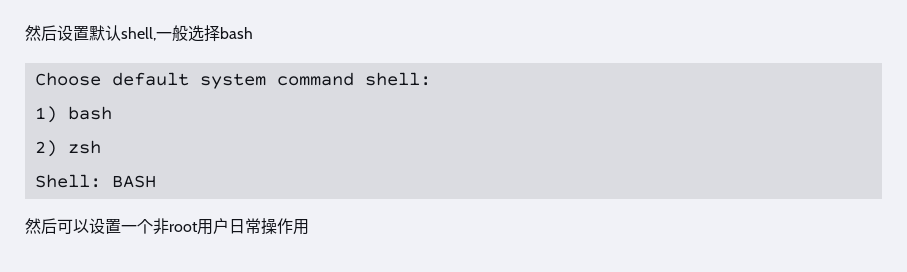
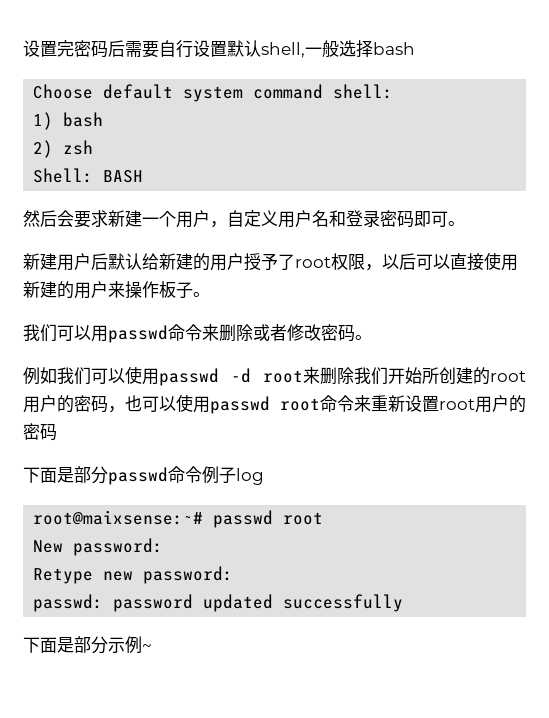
[25,25,57,41] 然后 -> [23,40,193,58] 设置完密码后需要自行
[57,218,309,235] 可以设置一个非root用户日常操作用 -> [57,210,465,228] [23,252,518,271] [23,281,210,299] [23,324,372,343] [23,366,526,386] [23,394,526,414] [23,423,57,441] [23,466,264,485] [33,510,324,528] [33,538,164,556] [33,566,234,584] [33,594,404,612] [23,636,152,654] 会要求新建一个用户，自定义用户名和登录密码即可。 // 新建用户后默认给新建的用户授予了root权限，以后可以直接使用新建的用户来操作板子。 // 我们可以用passwd命令来删除或者修改密码。 // 例如我们可以使用passwd -d root来删除我们开始所创建的root用户的密码，也可以使用passwd root命令来重新设置root用户的密码 // 下面是部分passwd命令例子log // root@maixsense:~# passwd root // New password: // Retype new password: // passwd: password updated successfully // 下面是部分示例~

